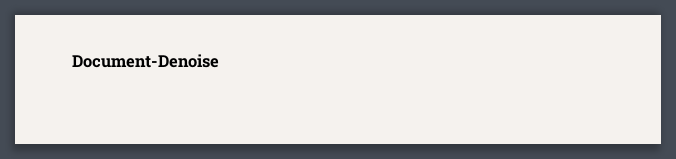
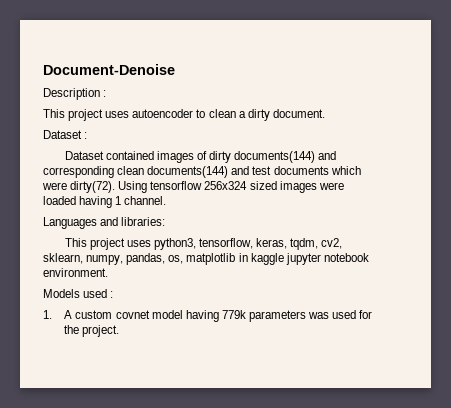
(219, 61) none -> [43,88,107,100] [43,109,325,121] [43,130,88,139] [64,151,337,163] [43,166,361,178] [42,181,344,193] [43,196,167,208] [43,217,166,229] [64,238,343,250] [43,253,369,265] [43,268,108,277] [43,289,114,298] [43,310,373,322] [64,325,120,337] // Description : // This project uses autoencoder to clean a dirty document. // Dataset : // Dataset contained images of dirty documents(144) and corresponding clean documents(144) and test documents which were dirty(72). Using tensorflow 256x324 sized images were loaded having 1 channel. // Languages and libraries: // This project uses python3, tensorflow, keras, tqdm, cv2, sklearn, numpy, pandas, os, matplotlib in kaggle jupyter notebook environment. // Models used : // 1. A custom covnet model having 779k parameters was used for the project.

